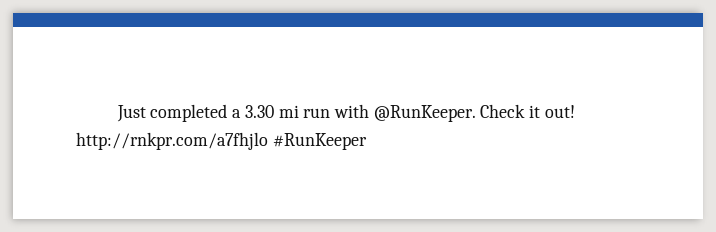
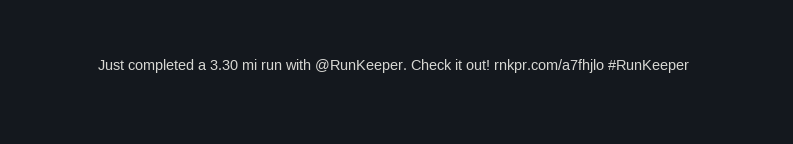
[76,132,268,150] http://rnkpr.com/a7fhjlo -> [494,59,605,73] rnkpr.com/a7fhjlo

